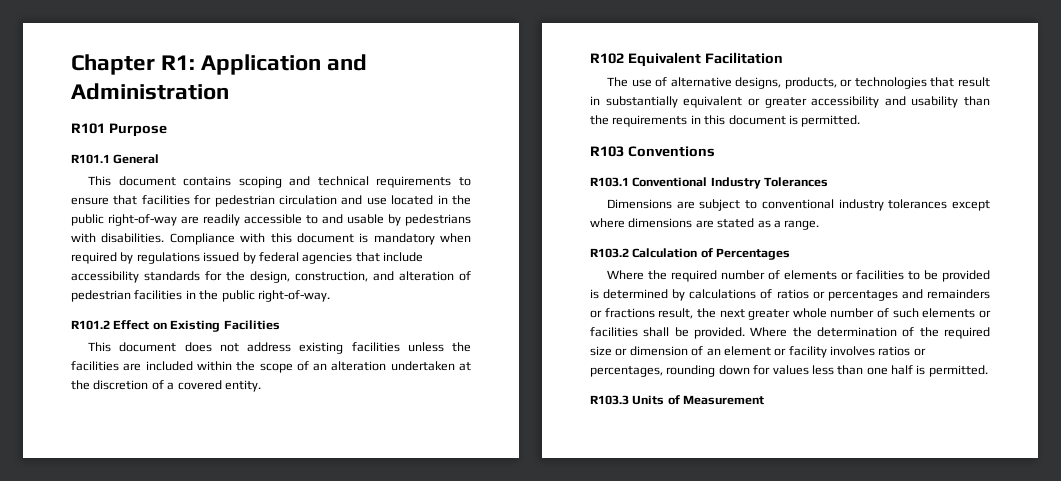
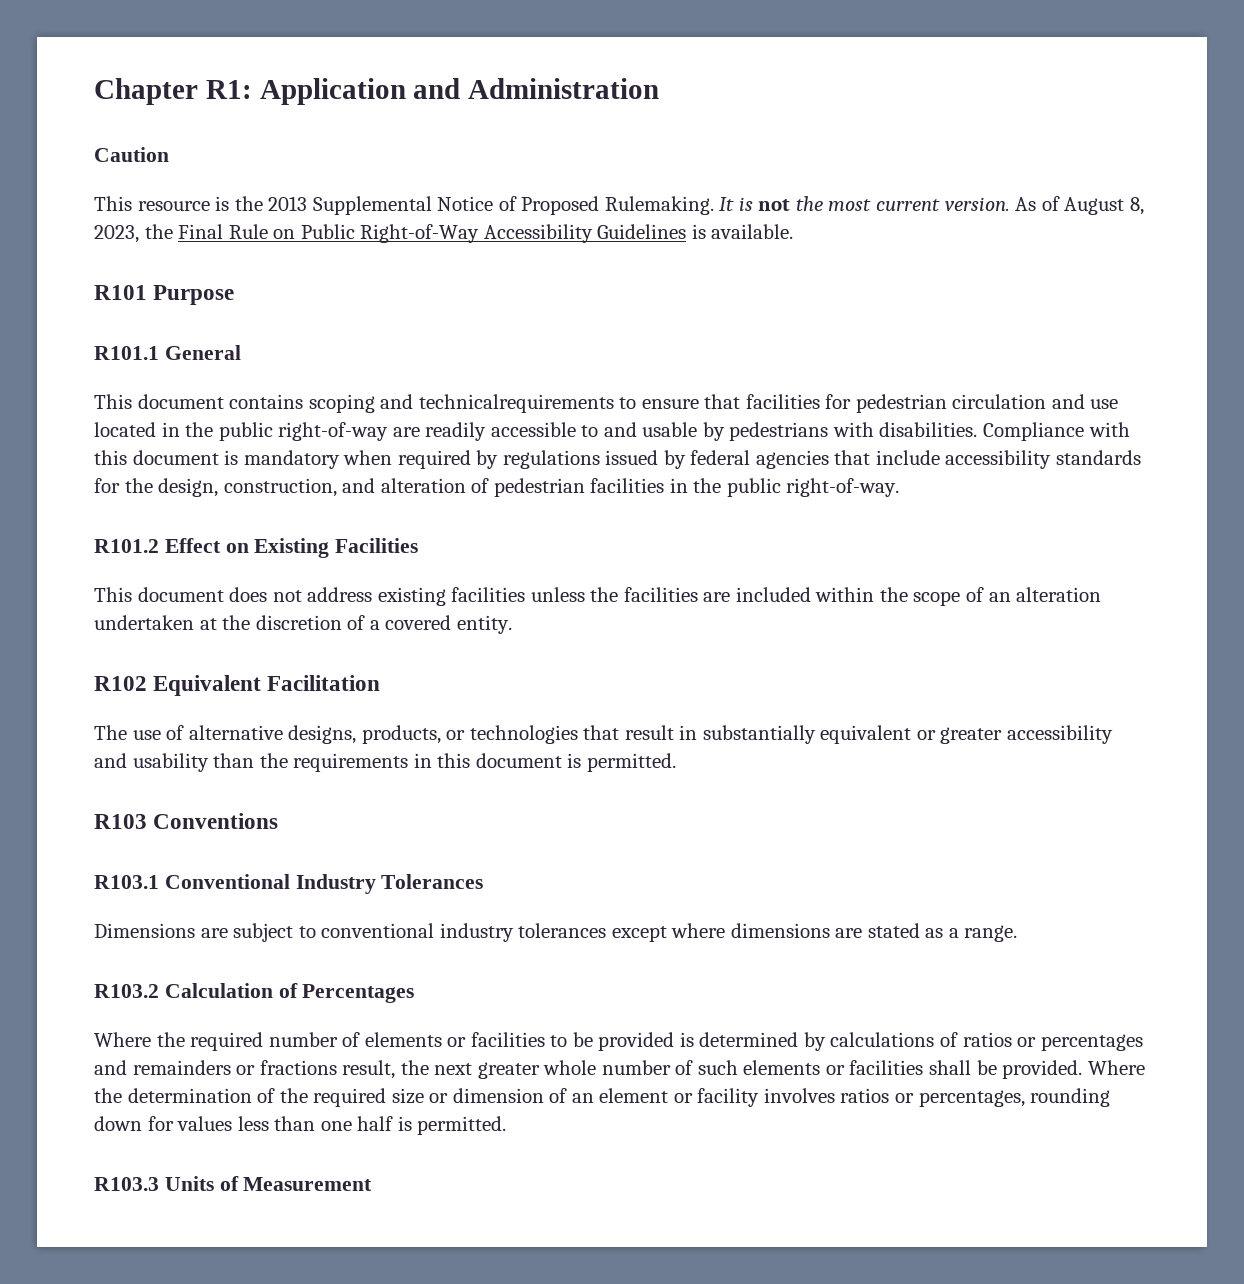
(229, 91) none -> [94,147,169,162] [94,196,1144,215] [94,224,794,243] // Caution // This resource is the 2013 Supplemental Notice of Proposed Rulemaking. It is not the most current version. As of August 8, 2023, the Final Rule on Public Right-of-Way Accessibility Guidelines is available.
[317,176,452,188] technical requirements -> [418,394,614,413] technicalrequirements

